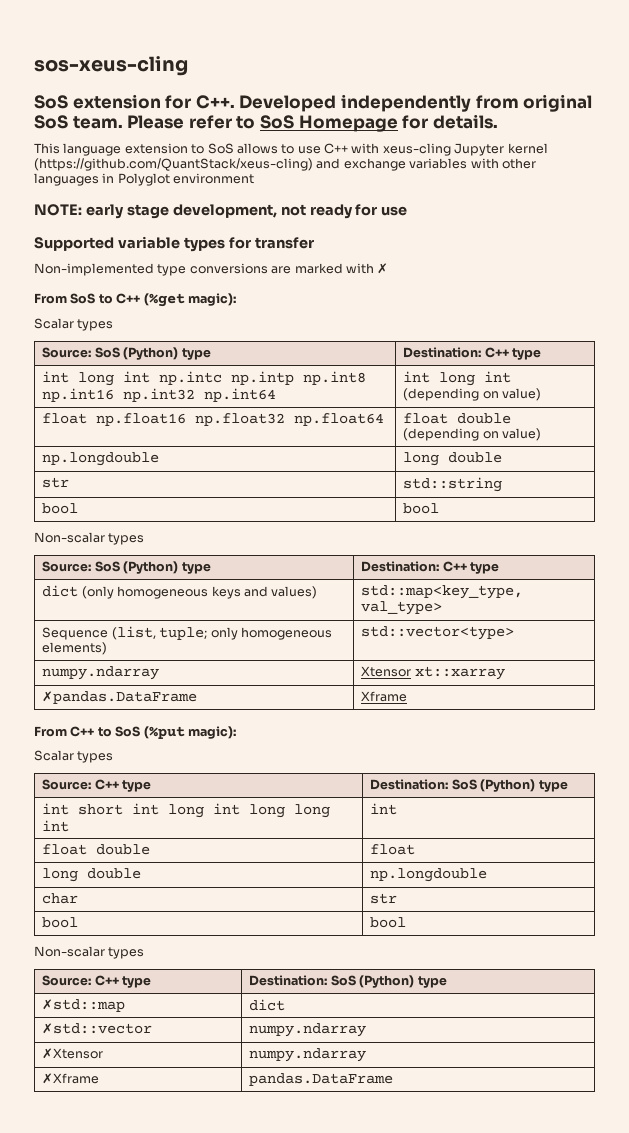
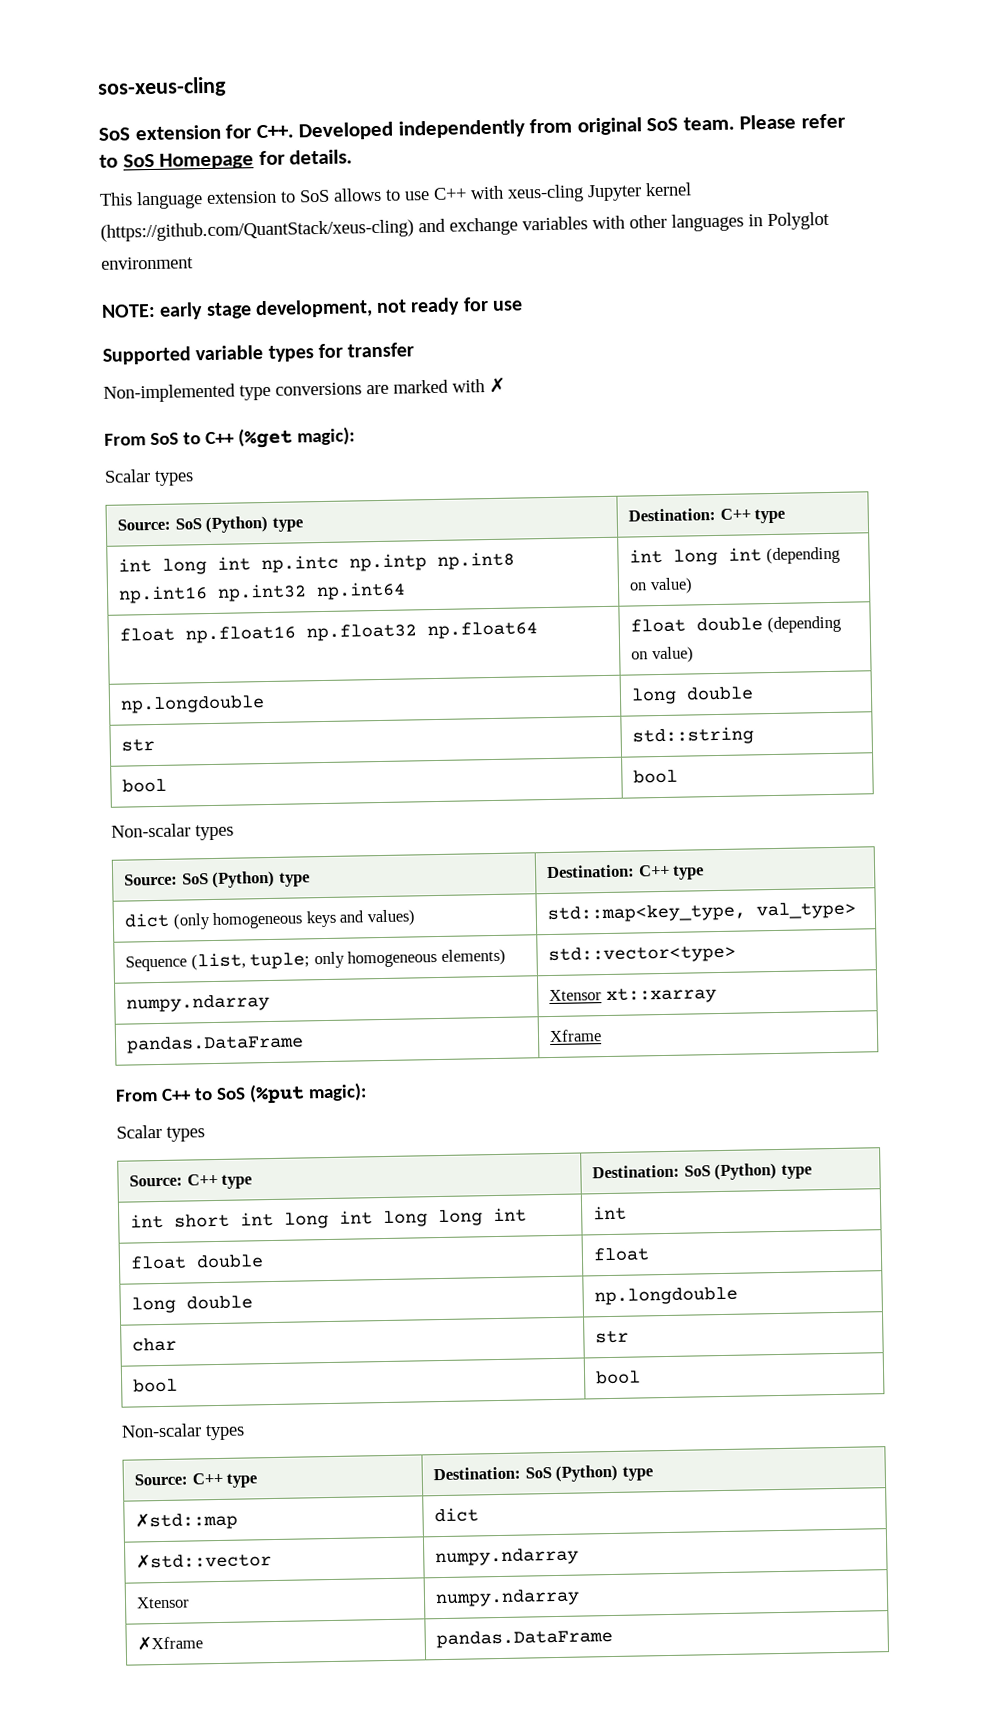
[42,691,198,704] ✗pandas.DataFrame -> [126,1034,305,1054] pandas.DataFrame
[42,1048,104,1059] ✗Xtensor -> [136,1596,191,1609] Xtensor

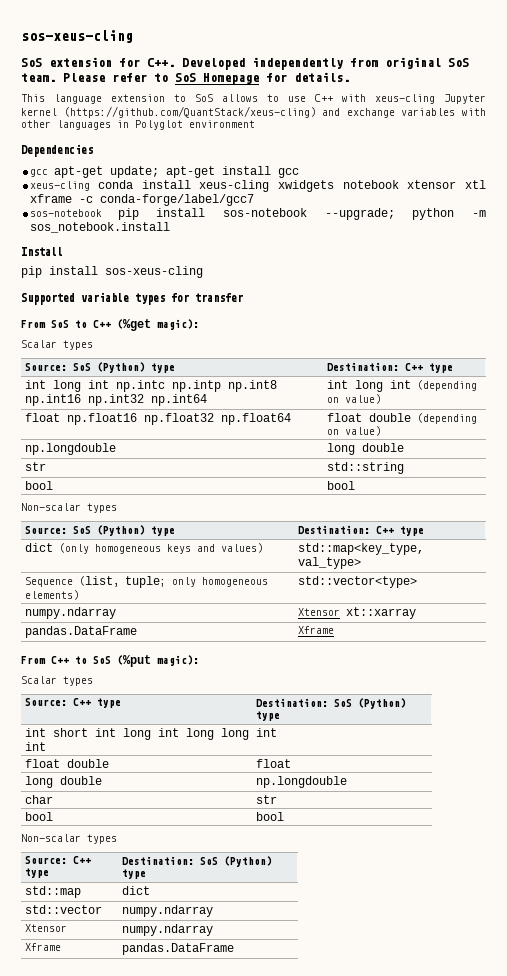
[101,297,523,320] NOTE: early stage development, not ready for use -> [21,144,93,157] [30,166,300,178] [30,180,486,192] [30,194,255,206] [30,208,486,220] [30,222,171,233] [21,247,63,256] [21,266,203,278] Dependencies // gcc apt-get update; apt-get install gcc // xeus-cling conda install xeus-cling xwidgets notebook xtensor xtl xframe -c conda-forge/label/gcc7 // sos-notebook pip install sos-notebook --upgrade; python -m sos_notebook.install // Install // pip install sos-xeus-cling
[103,377,506,403] // Non-implemented type conversions are marked with ✗ -> (243, 297) none
[135,1511,239,1531] ✗std::map -> [24,886,81,898] std::map
[136,1552,273,1569] ✗std::vector -> [24,905,102,914] std::vector
[137,1635,204,1651] ✗Xframe -> [24,943,61,951] Xframe

